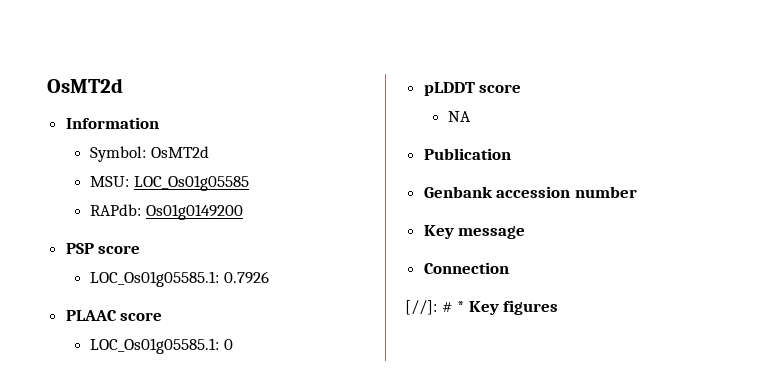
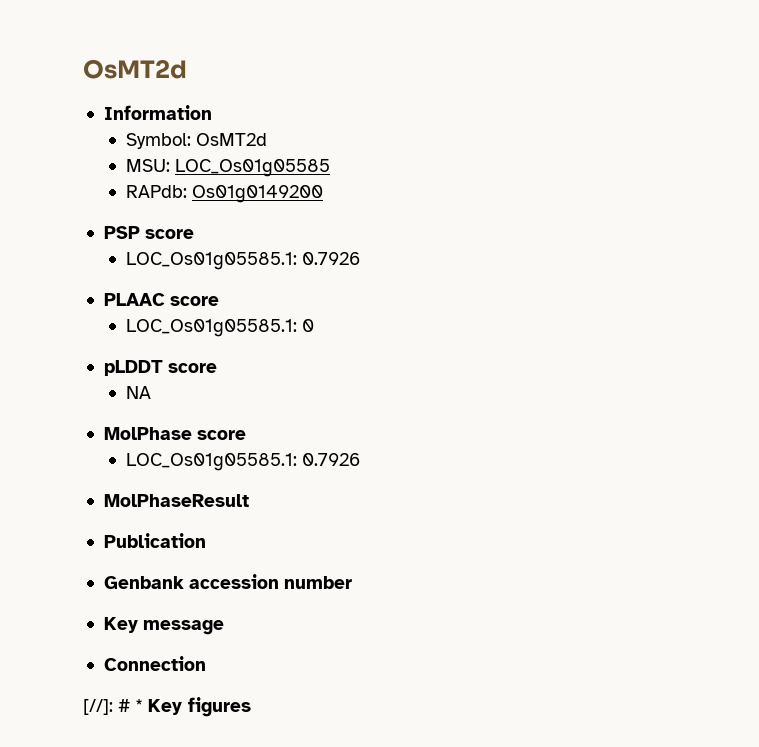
(471, 116) none -> [103,427,247,440] [126,453,361,471] [103,494,249,507] // MolPhase score // LOC_Os01g05585.1: 0.7926 // MolPhaseResult

